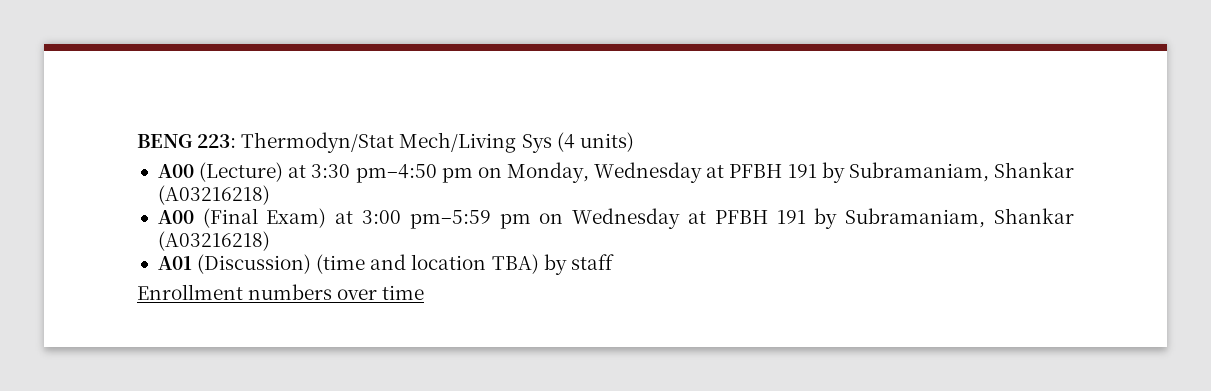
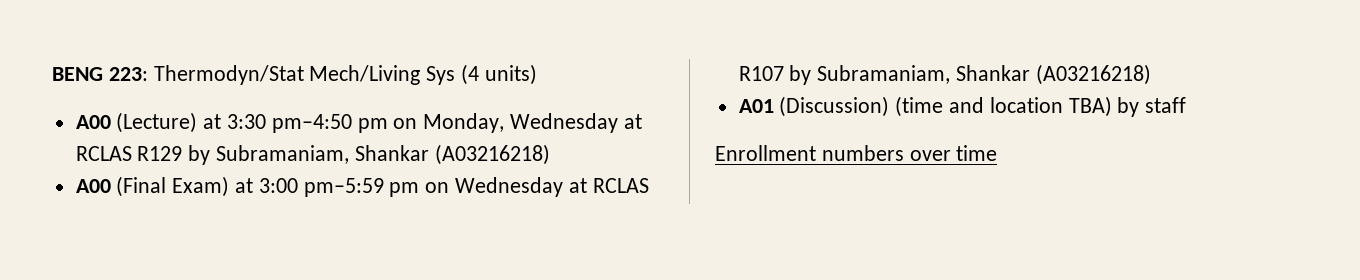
[729,164,817,178] PFBH 191 -> [75,146,183,161] RCLAS R129
[714,210,806,224] PFBH 191 -> [592,178,649,193] [738,66,784,81] RCLAS R107

